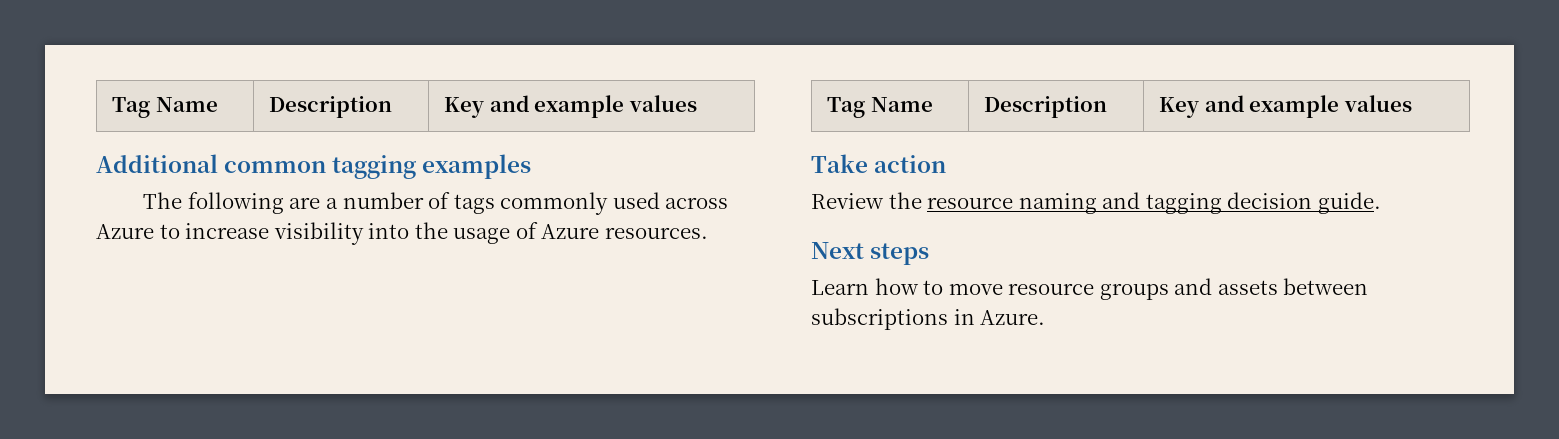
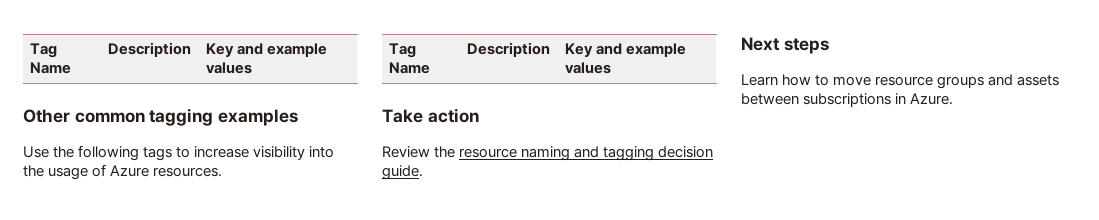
[112,97,218,118] [269,96,393,118] [444,95,697,118] [96,154,218,173] Tag Name | Description | Key and example values // Additional -> [30,43,58,58] [30,62,72,74] [108,42,192,57] [206,43,328,57] [206,62,253,74] [23,109,70,123] Tag Name | Description | Key and example values // Other
[143,192,729,215] [96,224,154,239] The following are a number of tags commonly used across Azure -> [23,145,173,161] Use the following tags

